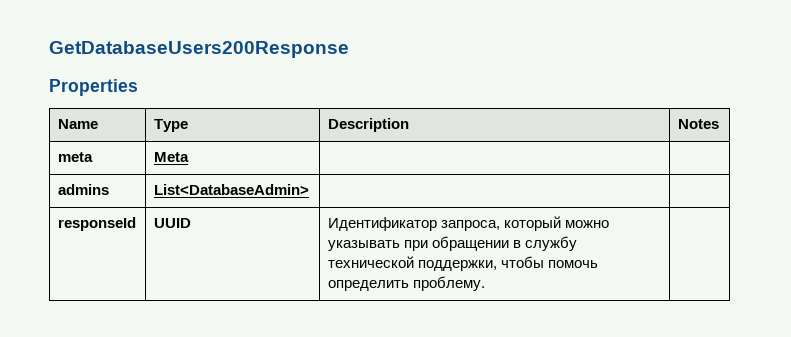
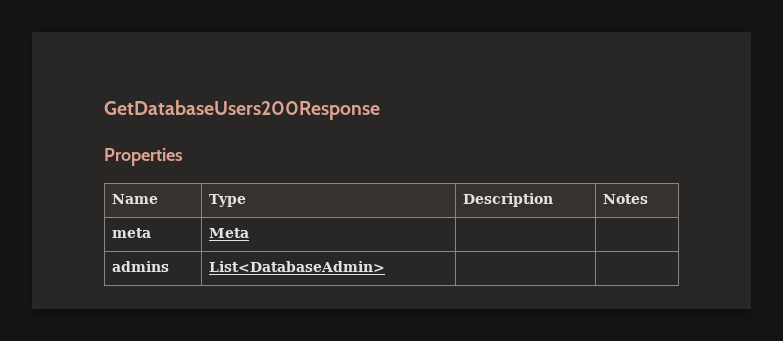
[57,217,136,231] [153,218,191,228] [327,216,610,231] [327,236,578,251] [327,256,599,271] [327,276,486,291] // responseId | UUID | Идентификатор запроса, который можно указывать при обращении в службу технической поддержки, чтобы помочь определить проблему. | -> (386, 266) none

